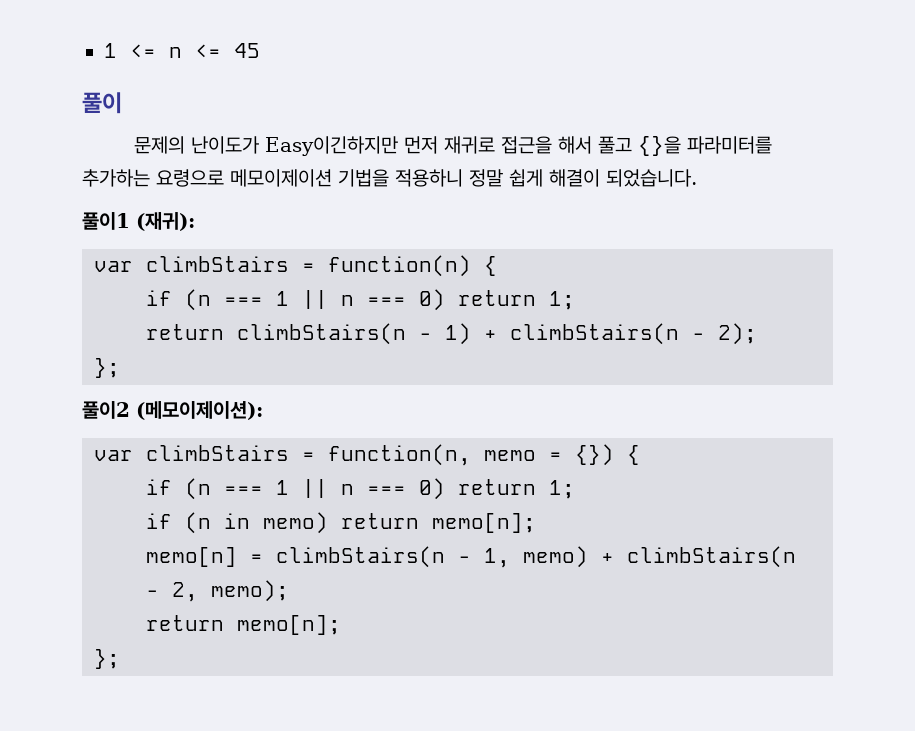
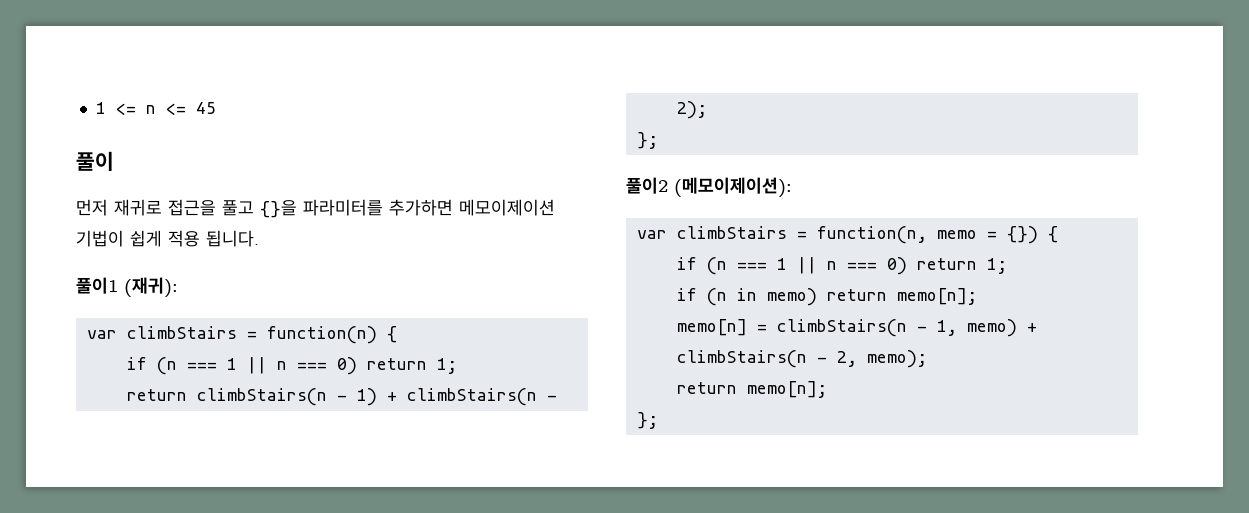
[133,136,398,156] 문제의 난이도가 Easy이긴하지만 -> (114, 161) none
[557,136,592,154] 해서 -> (216, 207) none
[82,169,697,187] 추가하는 요령으로 메모이제이션 기법을 적용하니 정말 쉽게 해결이 되었습니다. -> [389,199,555,216] [76,230,259,247] 추가하면 메모이제이션 기법이 쉽게 적용 됩니다.

